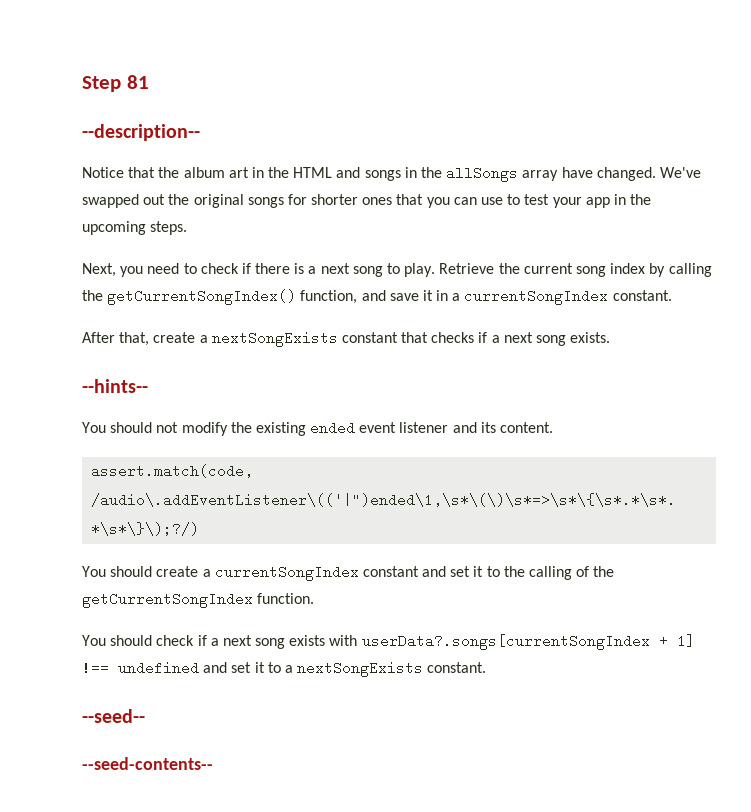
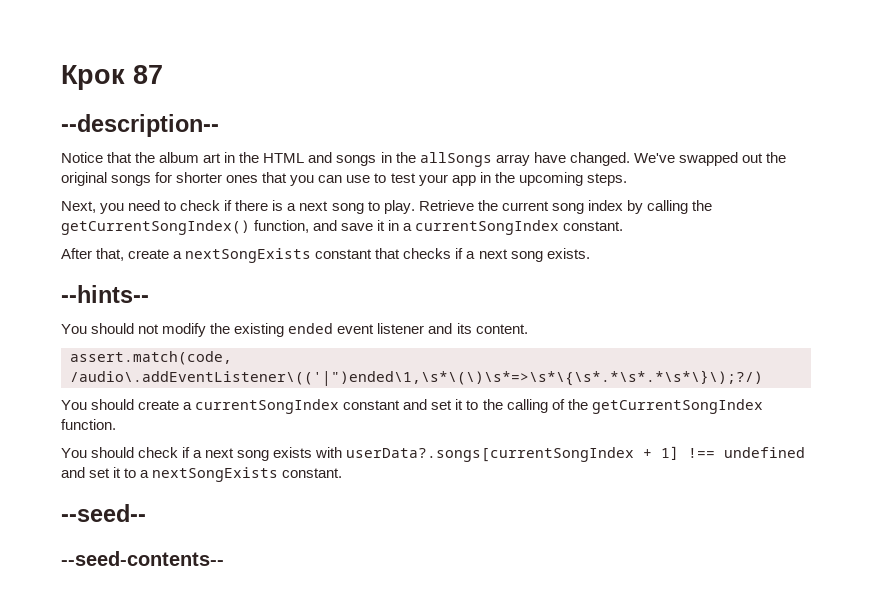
[82,75,149,92] Step 81 -> [61,65,163,90] Крок 87

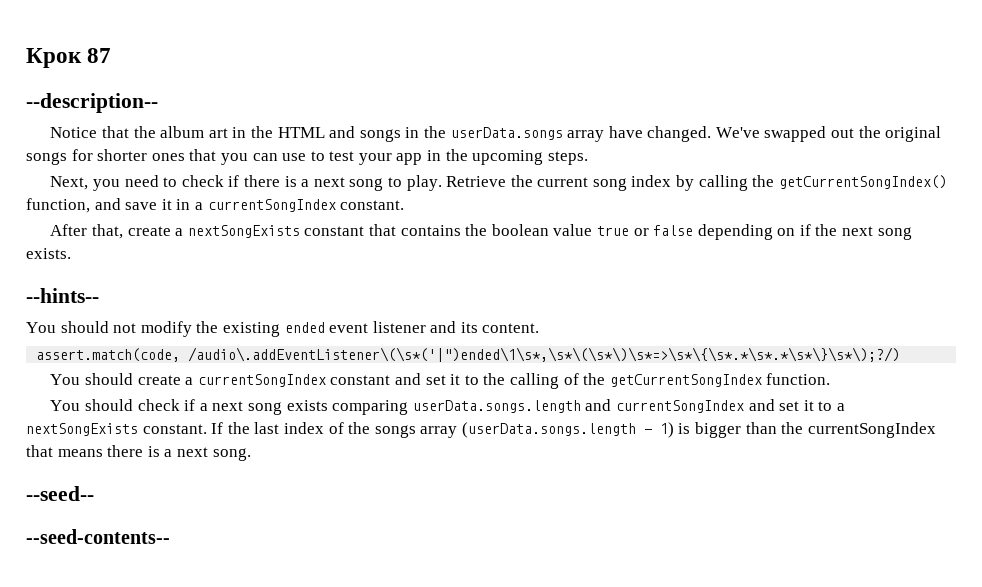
[419,152,492,167] allSongs -> [450,127,563,140] userData.songs
[403,248,476,259] checks if a -> [400,224,838,240] contains the boolean value true or false depending on if the
[70,370,763,386] /audio\.addEventListener\(('|")ended\1,\s*\(\)\s*=>\s*\{\s*.*\s*.*\s*\}\);?/) -> [188,347,901,362] /audio\.addEventListener\(\s*('|")ended\1\s*,\s*\(\s*\)\s*=>\s*\{\s*.*\s*.*\s*\}\s*\);?/)
[315,446,806,462] with userData?.songs[currentSongIndex + 1] !== undefined -> [332,399,744,415] comparing userData.songs.length and currentSongIndex
(343, 473) none -> [211,422,936,438] [26,445,251,461] If the last index of the songs array (userData.songs.length - 1) is bigger than the currentSongIndex that means there is a next song.

